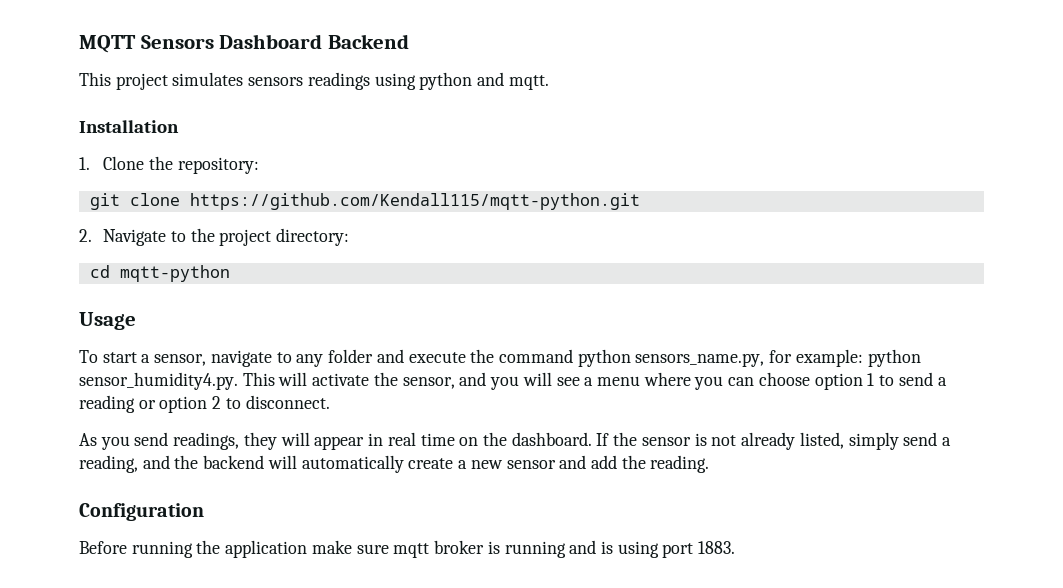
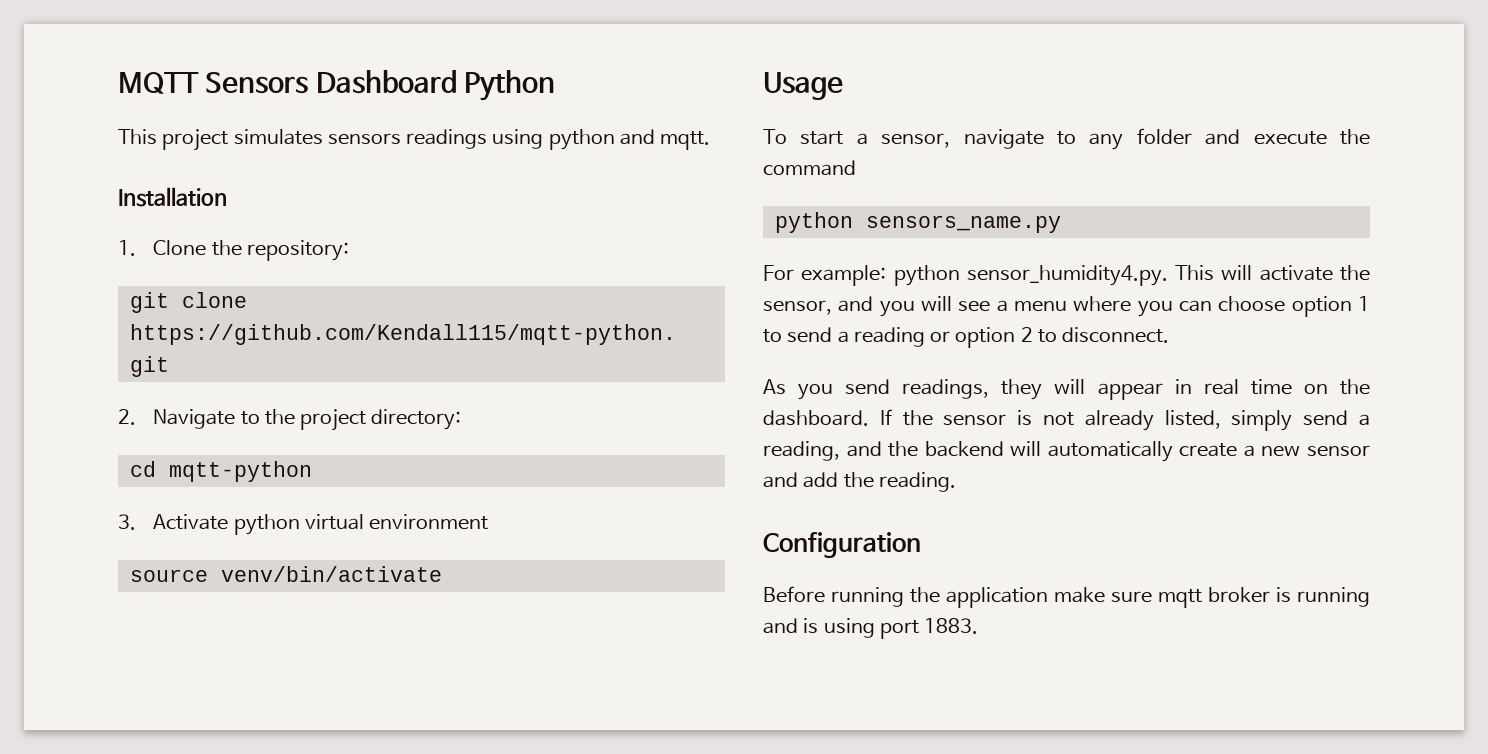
[327,34,409,49] Backend -> [464,70,556,101] Python
(230, 273) none -> [118,514,489,535] [129,566,442,582] // 3. Activate python virtual environment // source venv/bin/activate
[577,349,793,367] python sensors_name.py, for -> [774,212,1061,233] [763,265,794,281] // python sensors_name.py // For

